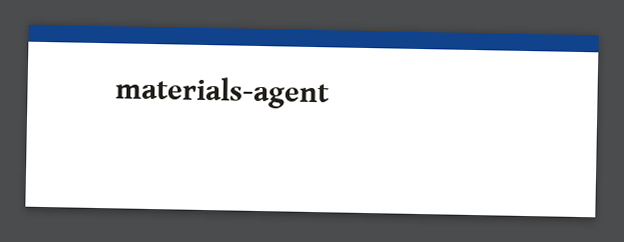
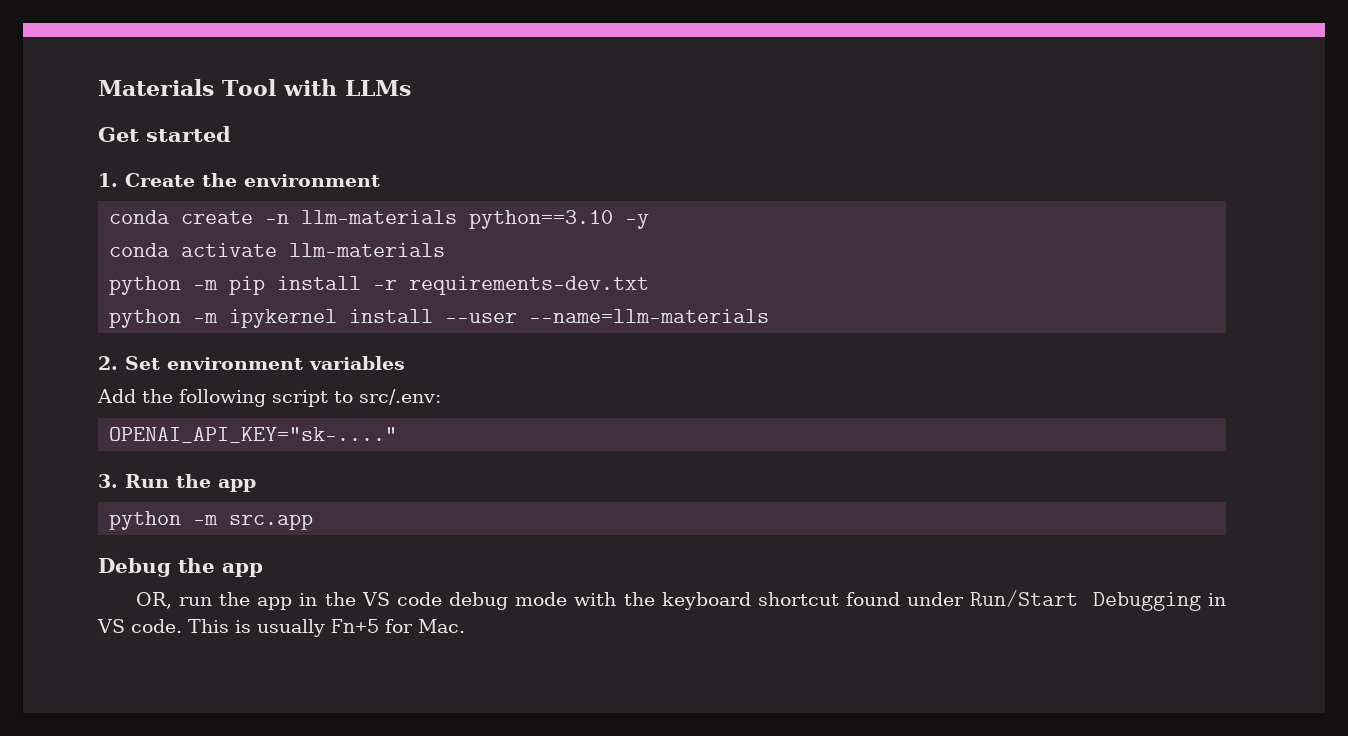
[115,75,330,110] materials-agent -> [98,79,411,96] [98,126,231,142] [98,173,380,187] [109,210,650,229] [109,243,446,257] [109,276,650,295] [109,309,770,328] [98,356,405,370] [97,389,441,407] [109,427,398,443] [98,474,256,492] [109,511,314,530] [98,558,263,577] [135,590,1226,611] [97,619,465,637] Materials Tool with LLMs // Get started // 1. Create the environment // conda create -n llm-materials python==3.10 -y // conda activate llm-materials // python -m pip install -r requirements-dev.txt // python -m ipykernel install --user --name=llm-materials // 2. Set environment variables // Add the following script to src/.env: // OPENAI_API_KEY="sk-...." // 3. Run the app // python -m src.app // Debug the app // OR, run the app in the VS code debug mode with the keyboard shortcut found under Run/Start Debugging in VS code. This is usually Fn+5 for Mac.

